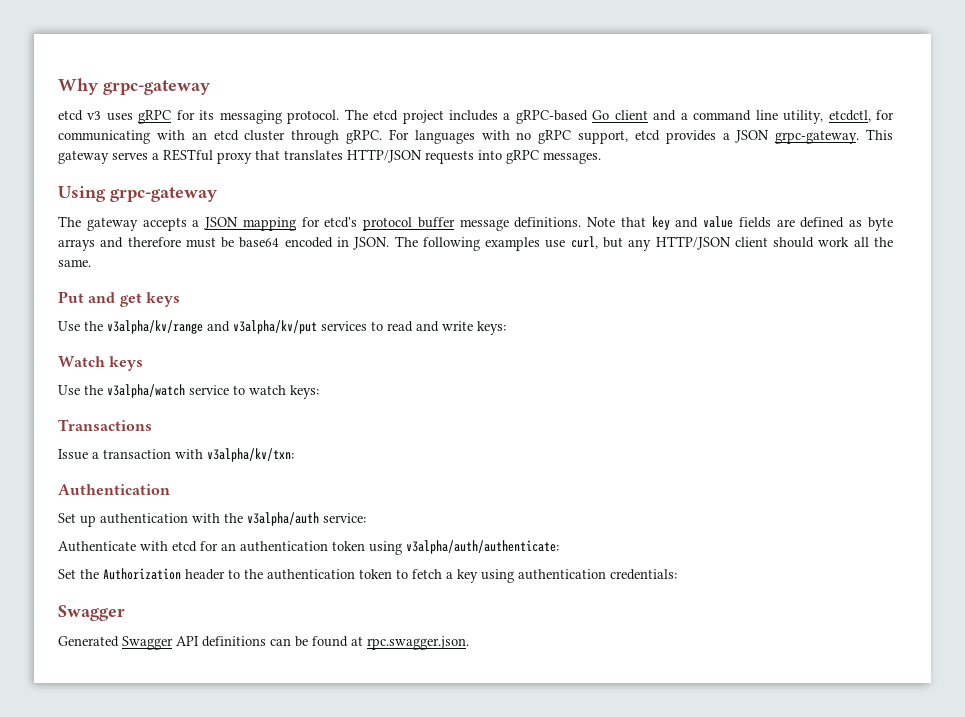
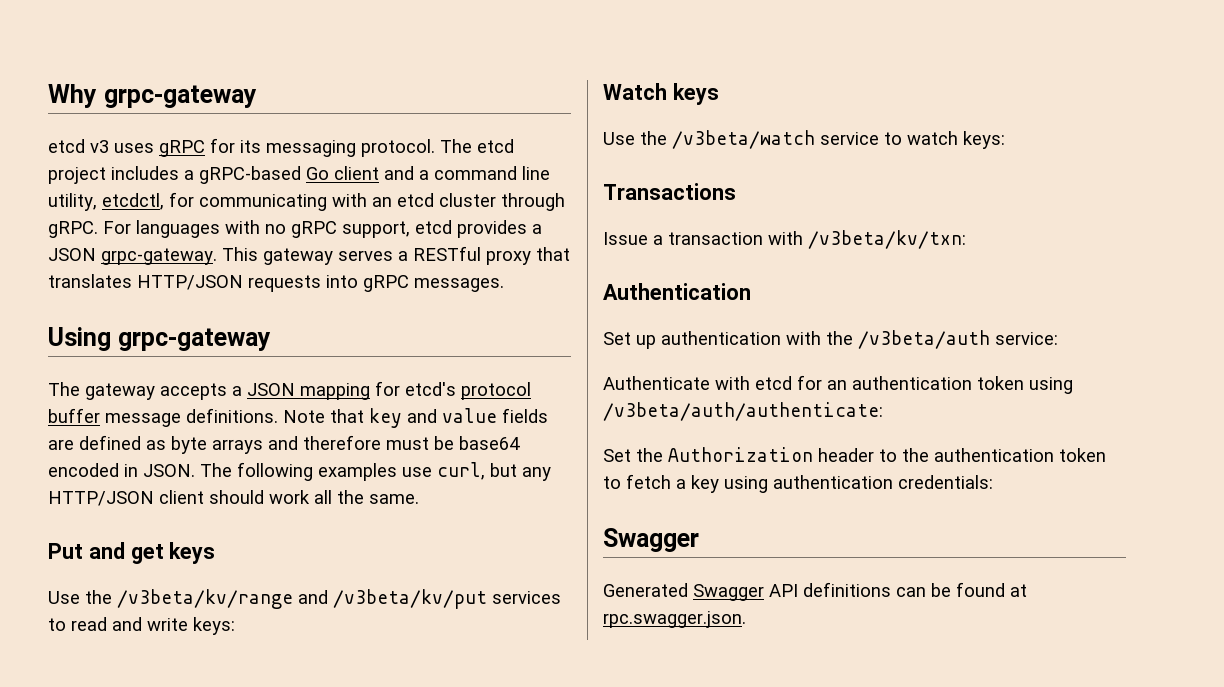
[107,320,317,334] v3alpha/kv/range and v3alpha/kv/put -> [117,589,487,609] /v3beta/kv/range and /v3beta/kv/put
[107,384,185,398] v3alpha/watch -> [672,130,815,149] /v3beta/watch
[207,448,294,462] v3alpha/kv/txn: -> [808,230,966,249] /v3beta/kv/txn:
[247,512,319,526] v3alpha/auth -> [858,330,990,349] /v3beta/auth
[406,540,559,554] v3alpha/auth/authenticate: -> [603,402,883,421] /v3beta/auth/authenticate:

